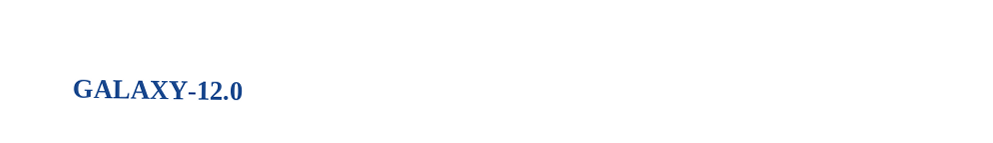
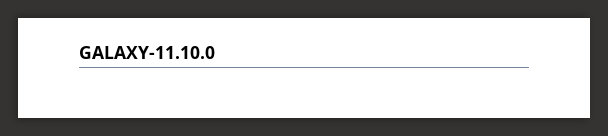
[72,79,243,101] GALAXY-12.0 -> [79,46,215,59] GALAXY-11.10.0

